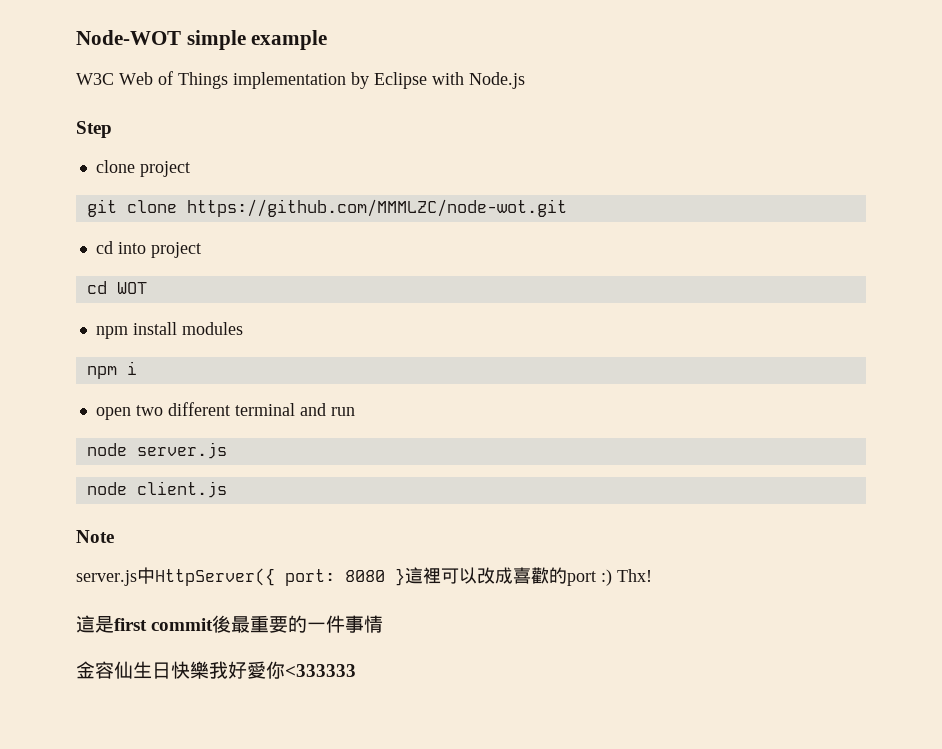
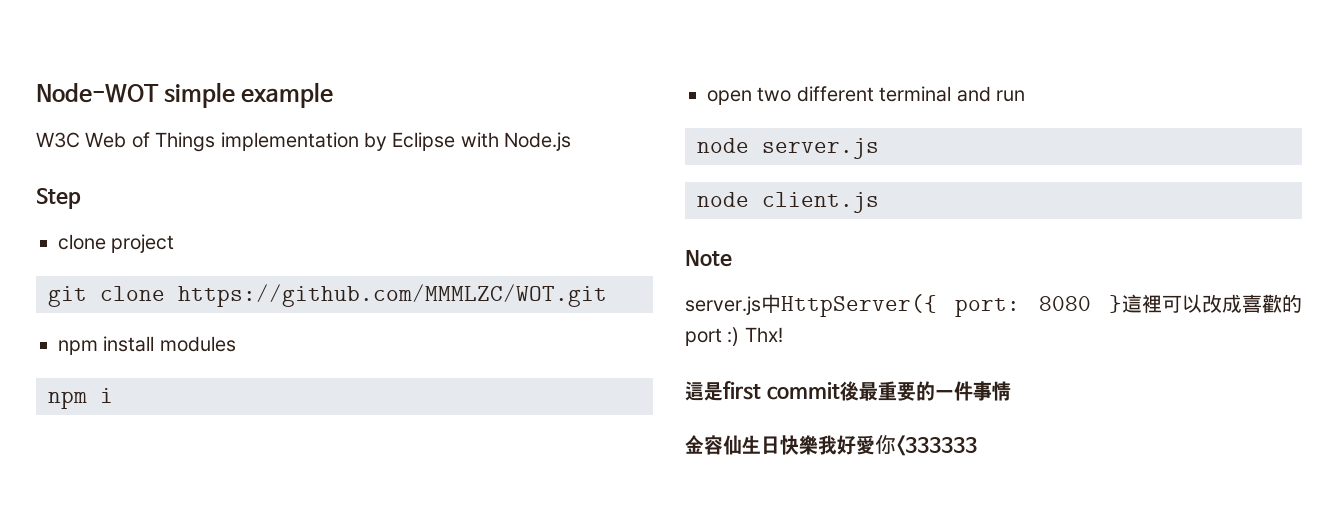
[186,199,567,217] [95,241,201,258] [86,281,147,294] https://github.com/MMMLZC/node-wot.git // cd into project // cd WOT -> [178,284,607,307] https://github.com/MMMLZC/WOT.git

